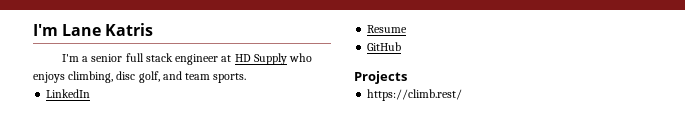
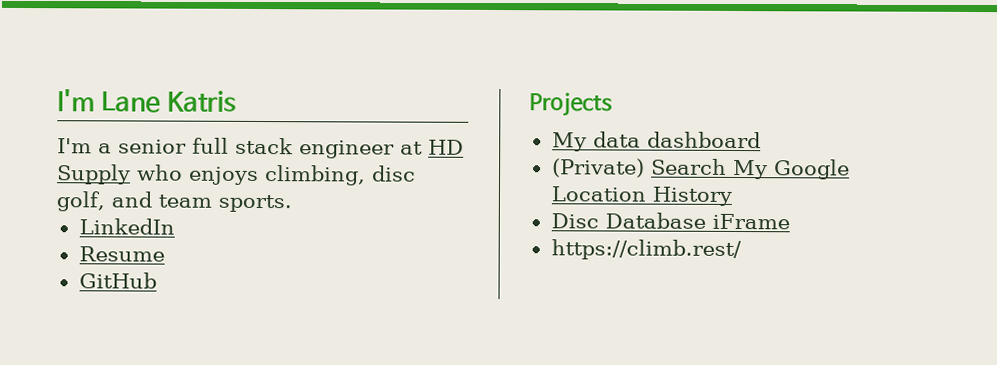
(407, 77) none -> [551,131,761,152] [551,158,850,180] [550,186,732,206] [550,212,790,230] // My data dashboard // (Private) Search My Google Location History // Disc Database iFrame

